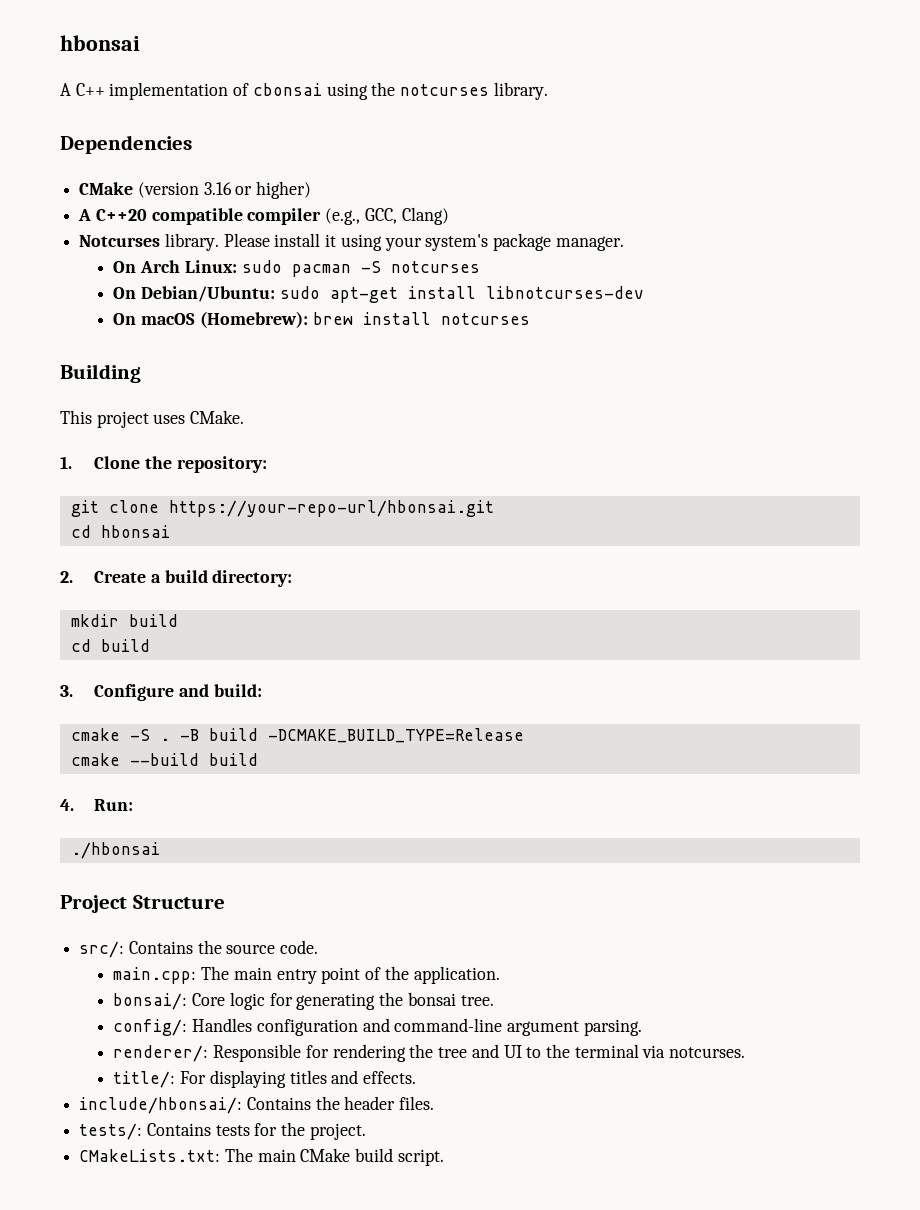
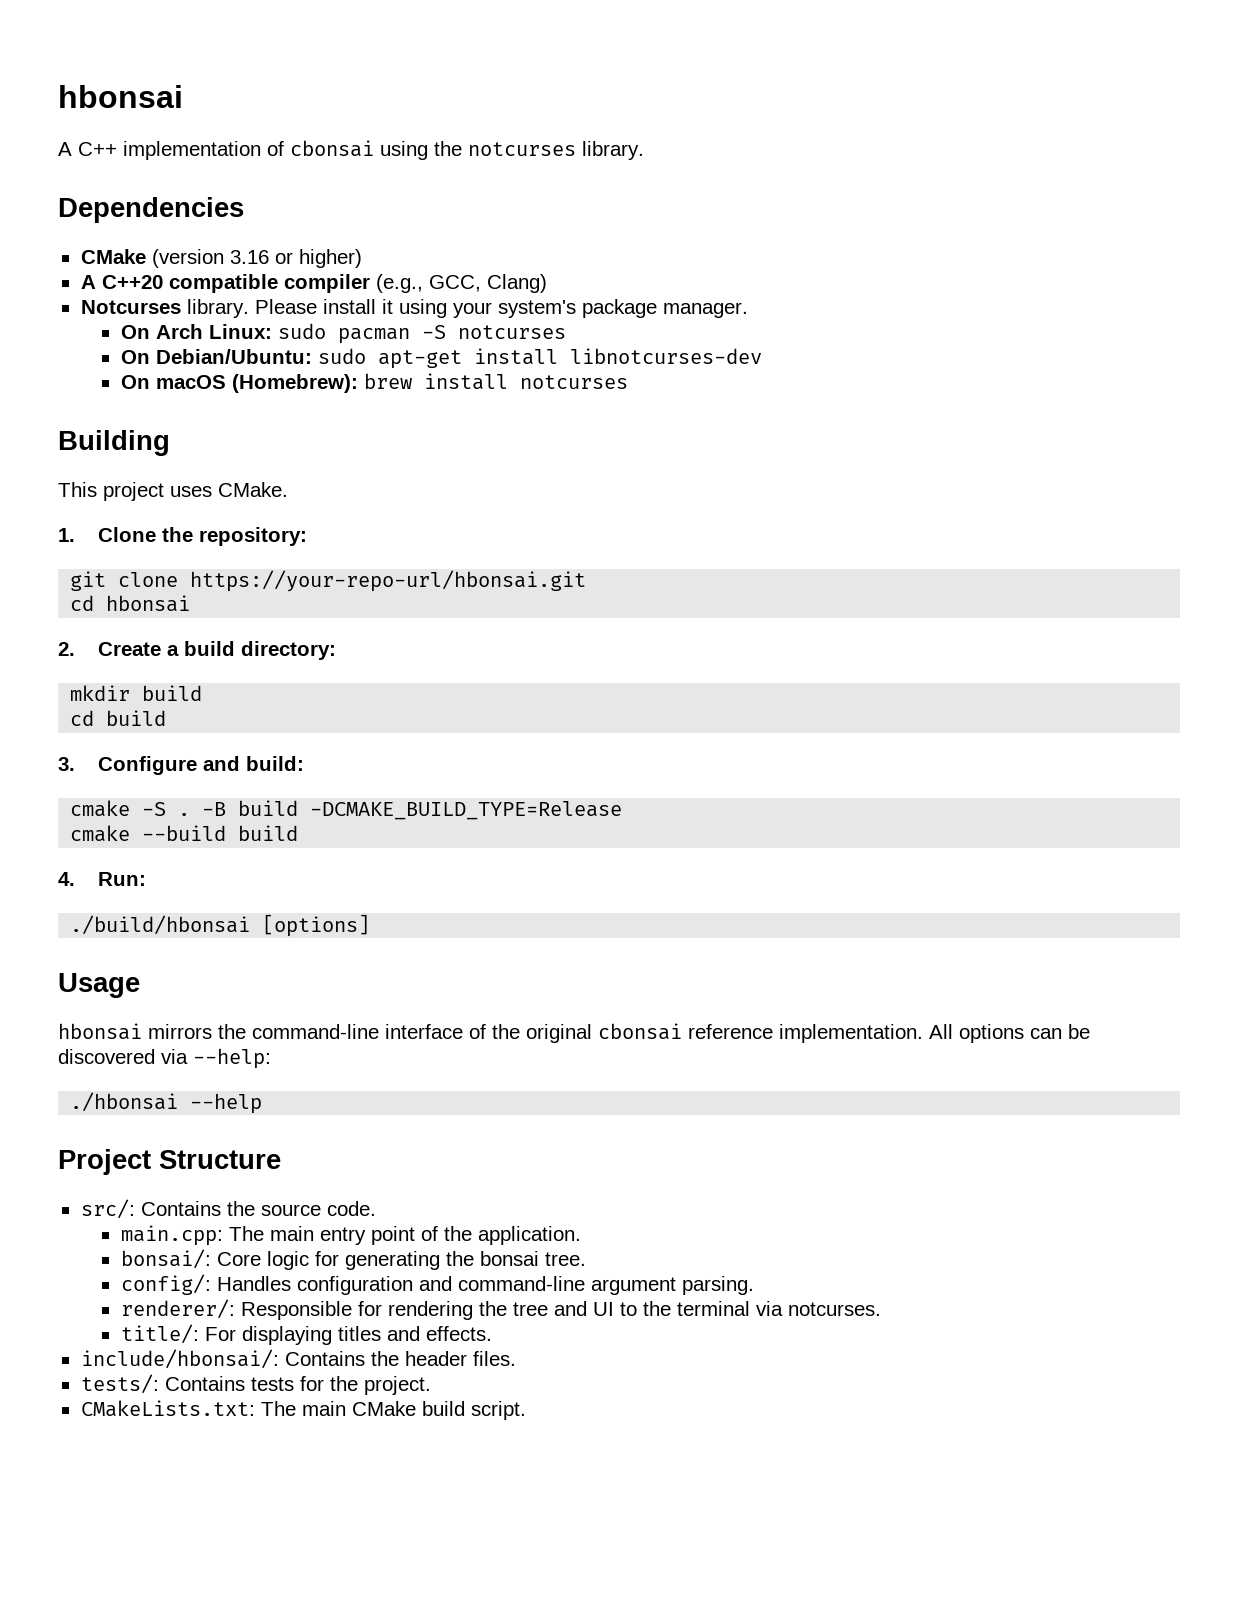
(134, 805) none -> [70,914,371,937] [58,973,140,998] [58,1023,1090,1043] [58,1048,271,1069] // ./build/hbonsai [options] // Usage // hbonsai mirrors the command-line interface of the original cbonsai reference implementation. All options can be discovered via --help:
(160, 850) none -> [190,1093,263,1114] --help

